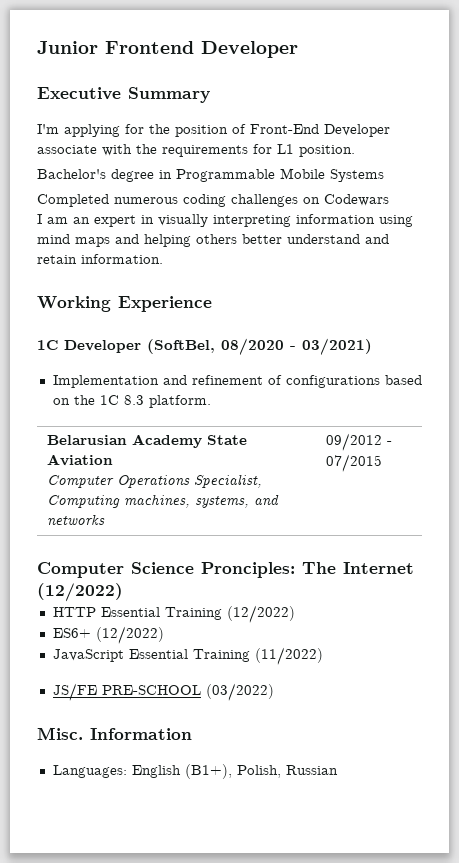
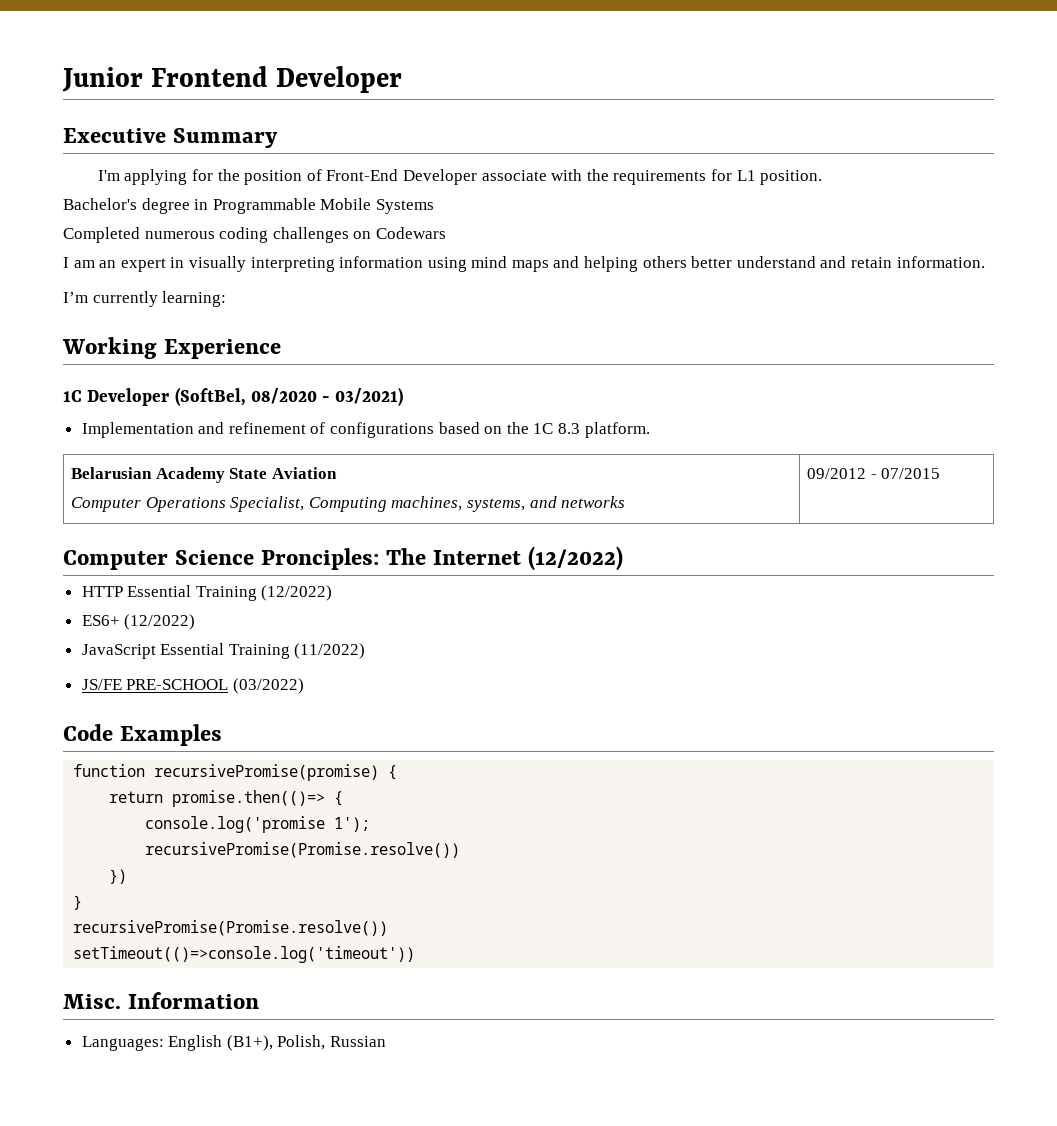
(163, 259) none -> [63,291,227,307] // I’m currently learning:
(274, 692) none -> [63,724,223,746] [73,764,398,781] [109,790,344,807] [145,816,371,833] [145,842,461,858] [109,869,128,884] [73,895,83,910] [73,920,389,936] [73,946,416,963] // Code Examples // function recursivePromise(promise) { // return promise.then(()=> { // console.log('promise 1'); // recursivePromise(Promise.resolve()) // }) // } // recursivePromise(Promise.resolve()) // setTimeout(()=>console.log('timeout'))

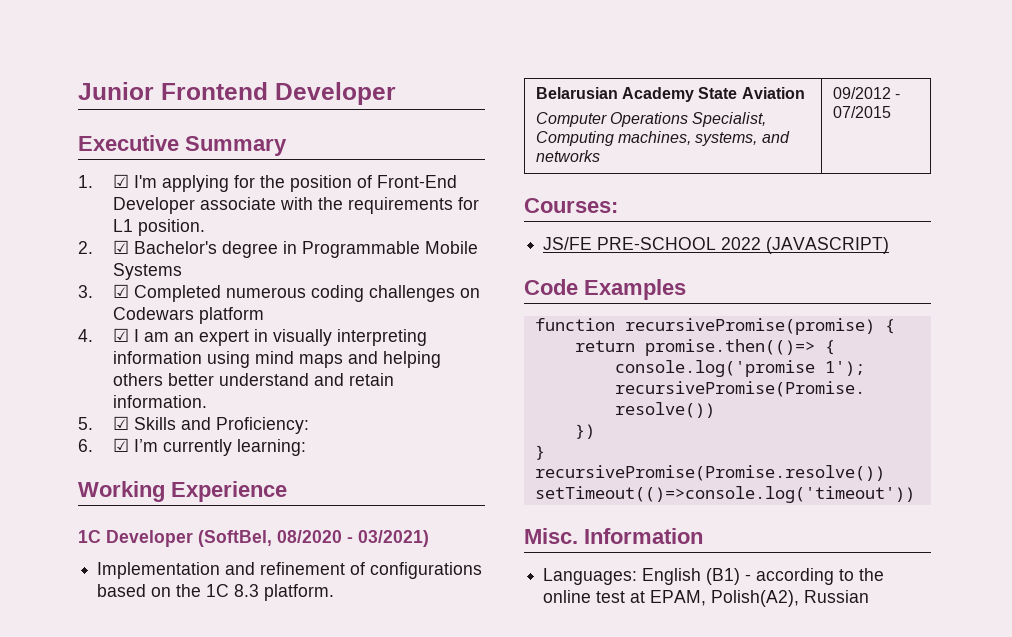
(279, 138) none -> [78,174,129,188] 1. ☑
(823, 177) none -> [78,240,129,254] 2. ☑
(434, 206) none -> [78,284,129,298] 3. ☑
(446, 233) // -> [198,307,264,324] [78,328,129,342] platform // 4. ☑
(985, 262) none -> [78,416,309,434] [78,438,129,452] 5. ☑ Skills and Proficiency: // 6. ☑
[63,546,624,571] [81,585,333,601] [81,614,196,630] [81,643,366,659] Computer Science Pronciples: The Internet (12/2022) // HTTP Essential Training (12/2022) // ES6+ (12/2022) // JavaScript Essential Training (11/2022) -> [524,198,618,213] Courses:
[232,678,304,694] (03/2022) -> [721,237,890,254] 2022 (JAVASCRIPT)
[226,1035,326,1051] (B1+), Polish, -> [706,568,885,585] [543,590,800,607] (B1) - according to the online test at EPAM, Polish(A2),

